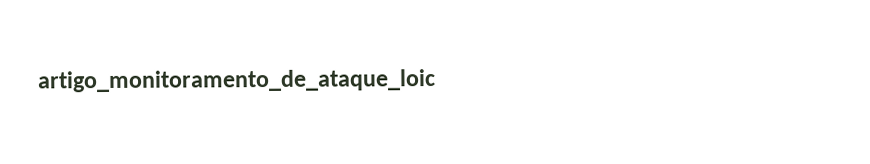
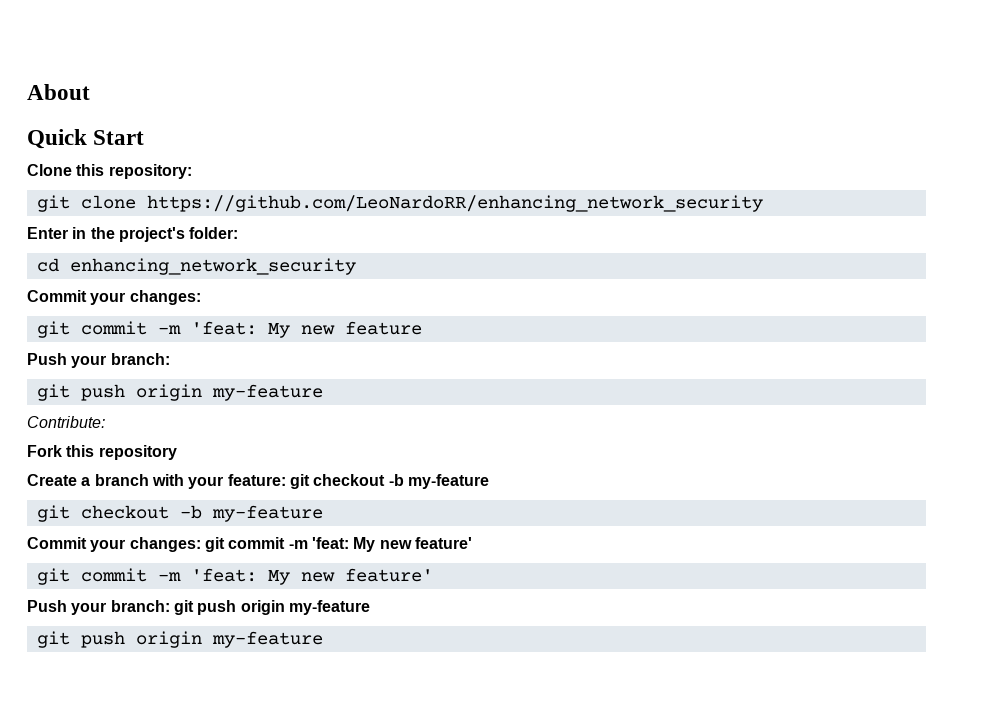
[37,69,436,93] artigo_monitoramento_de_ataque_loic -> [27,84,90,100] [27,129,145,149] [27,164,192,179] [36,195,763,212] [27,227,239,242] [36,258,356,275] [27,290,201,305] [36,321,422,338] [27,353,170,368] [36,384,323,401] [27,416,105,428] [27,445,177,460] [27,474,489,489] [36,505,323,522] [27,537,472,552] [36,568,433,585] [27,600,370,615] [36,631,323,648] About // Quick Start // Clone this repository: // git clone https://github.com/LeoNardoRR/enhancing_network_security // Enter in the project's folder: // cd enhancing_network_security // Commit your changes: // git commit -m 'feat: My new feature // Push your branch: // git push origin my-feature // Contribute: // Fork this repository // Create a branch with your feature: git checkout -b my-feature // git checkout -b my-feature // Commit your changes: git commit -m 'feat: My new feature' // git commit -m 'feat: My new feature' // Push your branch: git push origin my-feature // git push origin my-feature

